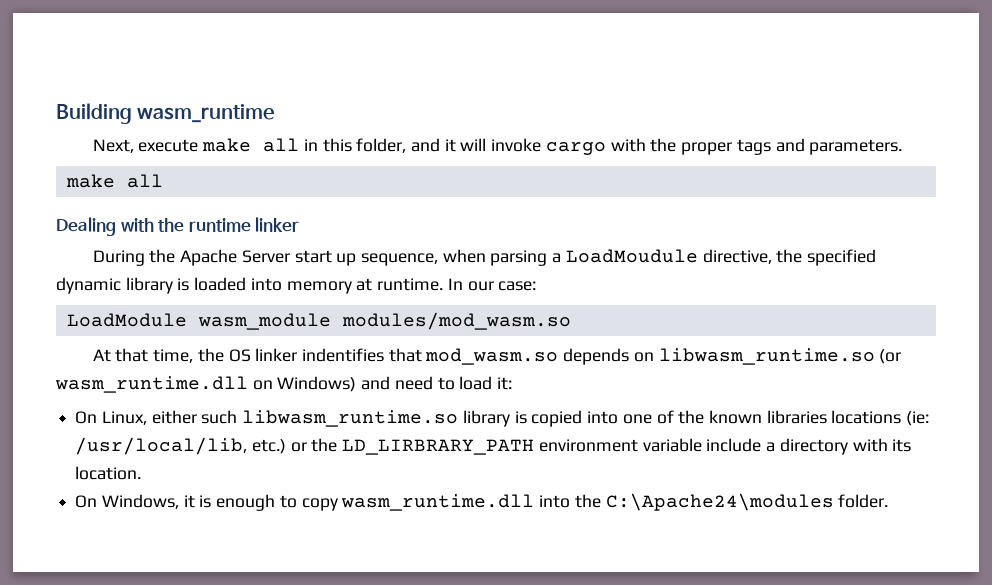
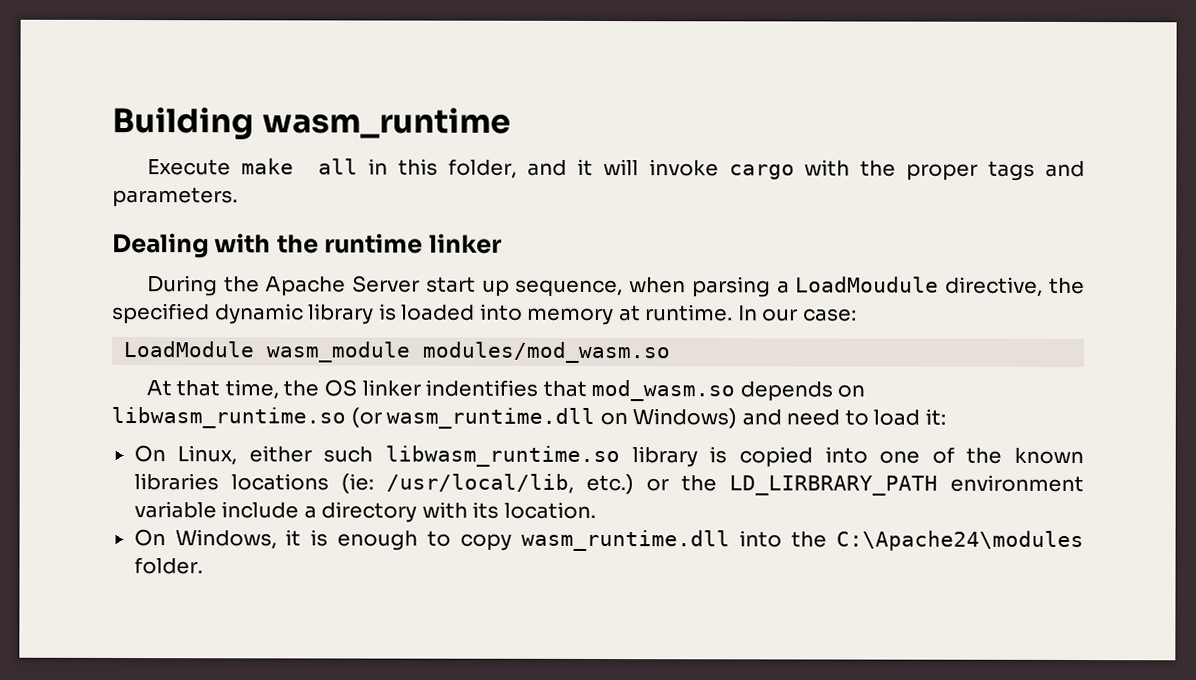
[92,139,199,153] Next, execute -> [146,159,231,176] Execute
[65,174,163,188] // make all -> (238, 197) none

